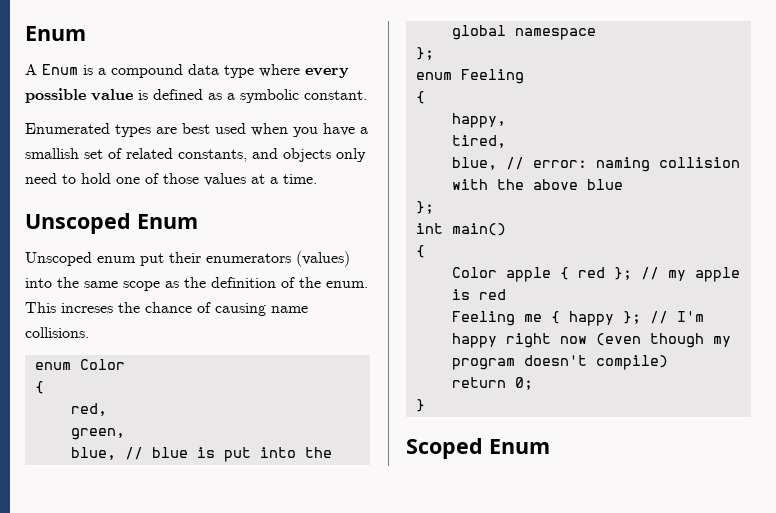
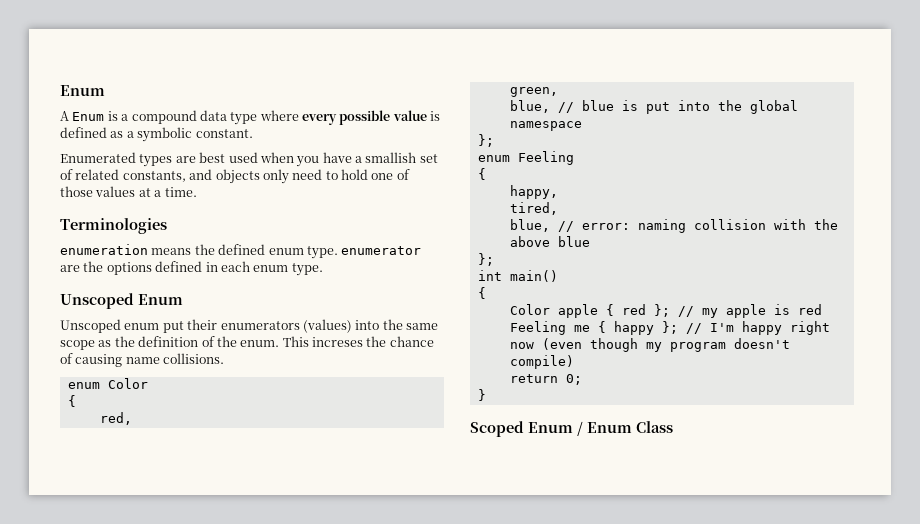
(317, 179) none -> [60,218,167,234] [60,244,422,259] [60,261,323,276] // Terminologies // enumeration means the defined enum type. enumerator are the options defined in each enum type.
(550, 446) none -> [577,421,673,436] / Enum Class

